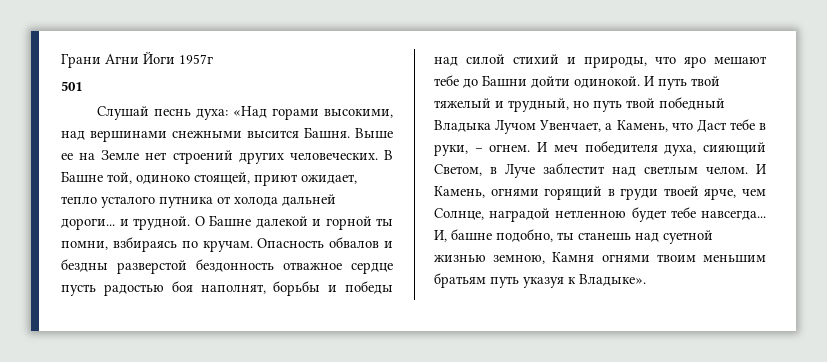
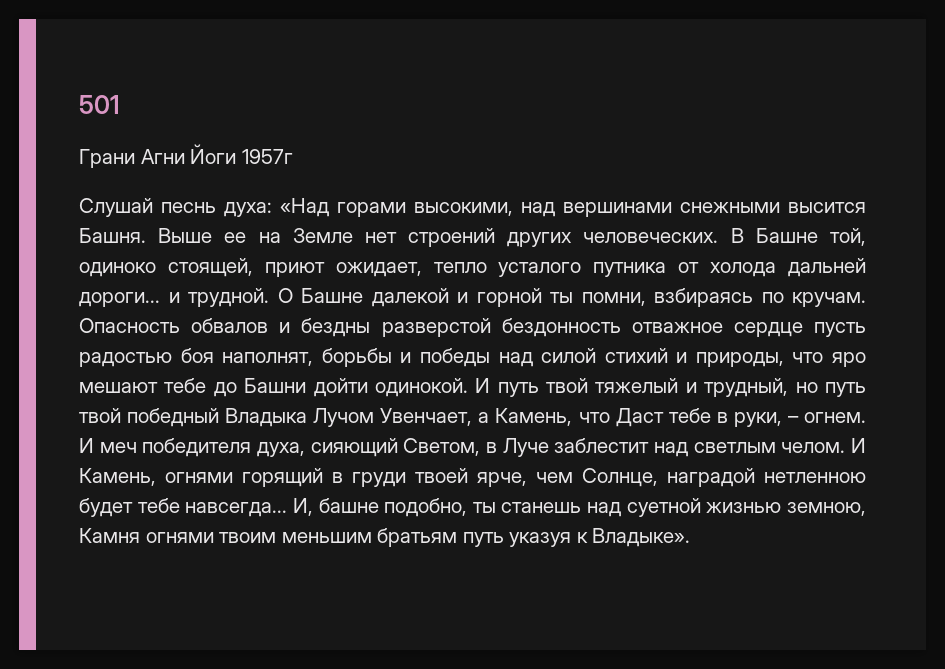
(61, 61) none -> [79,95,120,114] 501 //
[61,81,82,91] // 501 -> (293, 156) none

